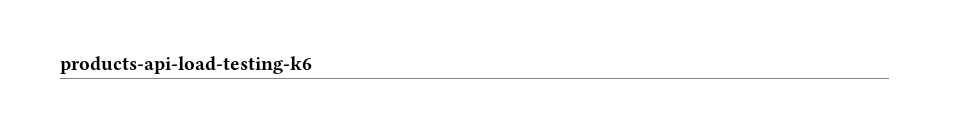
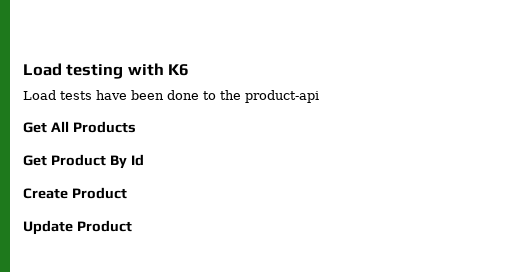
[60,56,312,74] products-api-load-testing-k6 -> [23,63,190,79] [23,90,319,103] [23,121,136,133] [23,154,144,169] [23,187,127,199] [23,220,132,235] Load testing with K6 // Load tests have been done to the product-api // Get All Products // Get Product By Id // Create Product // Update Product

